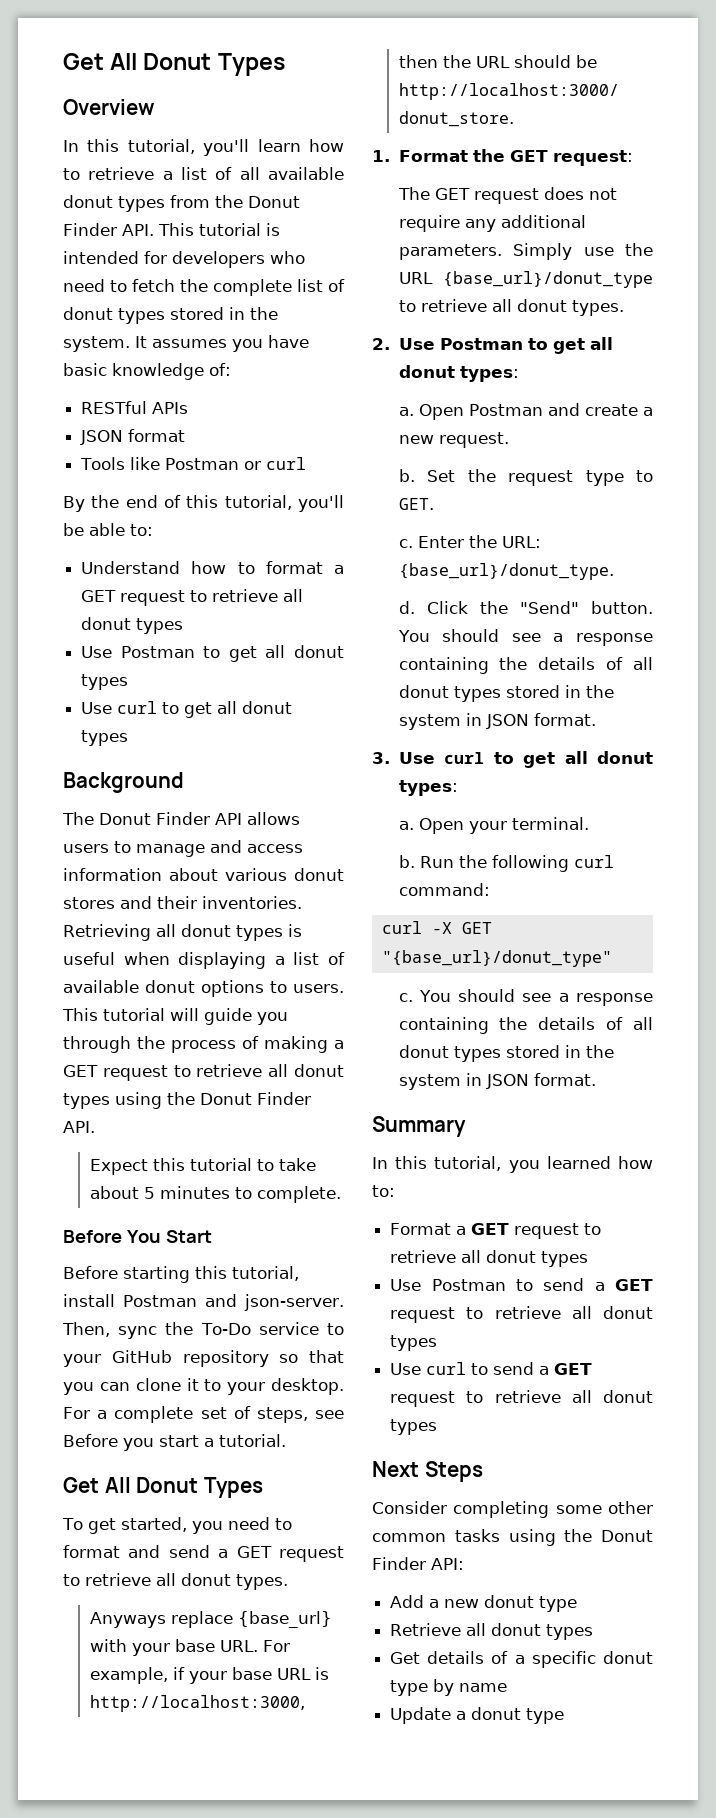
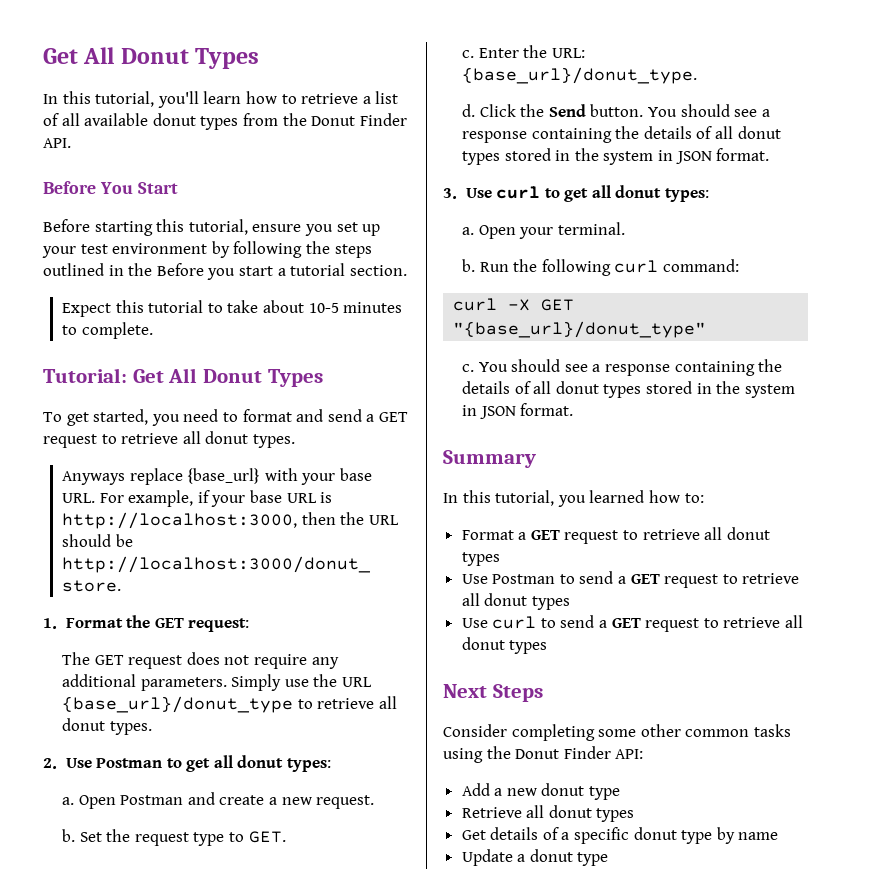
[63,53,285,76] [63,99,155,115] Get All Donut Types // Overview -> [43,47,260,69] Get All Donut Types
[157,223,280,236] [63,251,305,268] [63,279,345,296] [63,307,278,324] [63,335,309,352] [63,363,231,380] [81,401,189,414] [80,429,186,445] [80,457,307,470] [63,495,344,512] [63,523,153,536] [81,561,344,574] [81,589,304,606] [81,617,184,634] [81,645,344,662] [81,674,129,690] [81,701,293,718] [81,730,129,746] [63,772,184,793] [62,812,300,825] [63,840,303,857] [63,868,344,881] [63,896,302,909] [63,924,302,941] [63,952,345,969] [63,980,344,997] [62,1008,288,1025] [63,1036,344,1053] [63,1064,344,1081] [63,1092,311,1109] [63,1121,95,1133] [89,1158,316,1175] [89,1186,341,1203] This tutorial is intended for developers who need to fetch the complete list of donut types stored in the system. It assumes you have basic knowledge of: // RESTful APIs // JSON format // Tools like Postman or curl // By the end of this tutorial, you'll be able to: // Understand how to format a GET request to retrieve all donut types // Use Postman to get all donut types // Use curl to get all donut types // Background // The Donut Finder API allows users to manage and access information about various donut stores and their inventories. Retrieving all donut types is useful when displaying a list of available donut options to users. This tutorial will guide you through the process of making a GET request to retrieve all donut types using the Donut Finder API. // Expect this tutorial to take about 5 minutes to complete. -> (71, 143) none
[63,1294,345,1311] [62,1322,344,1339] [63,1350,344,1367] [63,1378,344,1395] [63,1406,344,1423] [63,1434,286,1451] install Postman and json-server. Then, sync the To-Do service to your GitHub repository so that you can clone it to your desktop. For a complete set of steps, see Before you start a tutorial. // -> [252,222,381,236] [42,241,372,258] [43,263,407,280] [62,300,403,317] [62,322,153,339] [43,368,127,383] ensure you set up your test environment by following the steps outlined in the Before you start a tutorial section. // Expect this tutorial to take about 10-5 minutes to complete. // Tutorial:
[519,601,579,614] "Send" -> [548,104,586,117] Send

